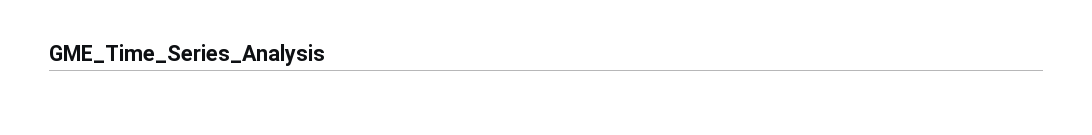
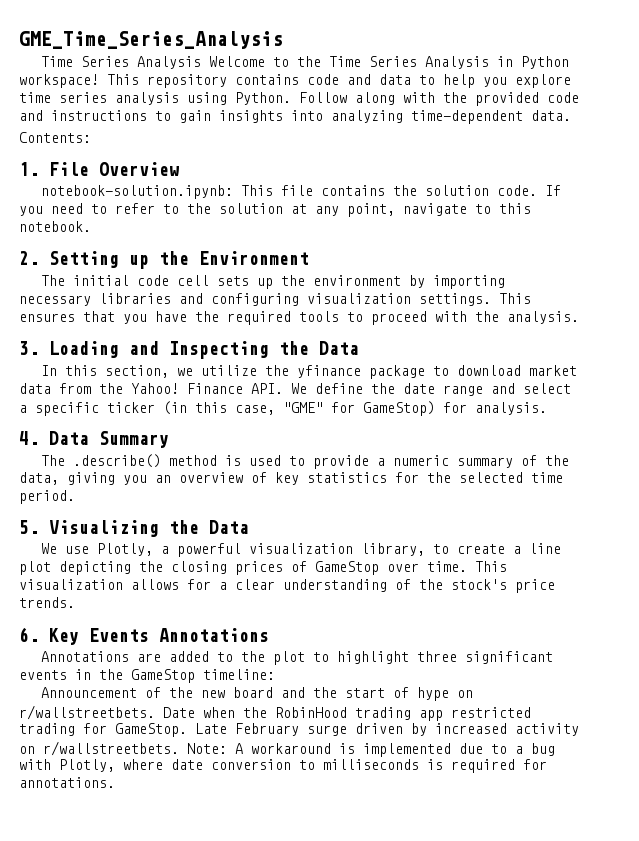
(325, 55) none -> [41,56,570,69] [19,74,571,88] [19,92,579,106] [19,110,571,124] [19,132,91,143] [19,162,179,176] [41,185,562,199] [19,203,531,217] [19,221,91,232] [19,251,309,269] [41,275,506,289] [19,293,531,306] [19,311,579,325] [19,341,359,359] [41,365,578,379] [19,383,571,396] [19,401,547,416] [19,431,169,448] [41,454,570,469] [19,472,563,485] [19,490,75,504] [19,520,249,537] [41,543,562,557] [19,561,507,575] [19,579,555,593] [19,597,75,608] [19,627,269,645] [41,651,554,665] [19,669,275,683] [41,687,474,701] [19,705,531,721] [19,723,579,737] [19,741,555,757] [19,759,547,773] [19,777,115,788] // Time Series Analysis Welcome to the Time Series Analysis in Python workspace! This repository contains code and data to help you explore time series analysis using Python. Follow along with the provided code and instructions to gain insights into analyzing time-dependent data. // Contents: // 1. File Overview // notebook-solution.ipynb: This file contains the solution code. If you need to refer to the solution at any point, navigate to this notebook. // 2. Setting up the Environment // The initial code cell sets up the environment by importing necessary libraries and configuring visualization settings. This ensures that you have the required tools to proceed with the analysis. // 3. Loading and Inspecting the Data // In this section, we utilize the yfinance package to download market data from the Yahoo! Finance API. We define the date range and select a specific ticker (in this case, "GME" for GameStop) for analysis. // 4. Data Summary // The .describe() method is used to provide a numeric summary of the data, giving you an overview of key statistics for the selected time period. // 5. Visualizing the Data // We use Plotly, a powerful visualization library, to create a line plot depicting the closing prices of GameStop over time. This visualization allows for a clear understanding of the stock's price trends. // 6. Key Events Annotations // Annotations are added to the plot to highlight three significant events in the GameStop timeline: // Announcement of the new board and the start of hype on r/wallstreetbets. Date when the RobinHood trading app restricted trading for GameStop. Late February surge driven by increased activity on r/wallstreetbets. Note: A workaround is implemented due to a bug with Plotly, where date conversion to milliseconds is required for annotations.

